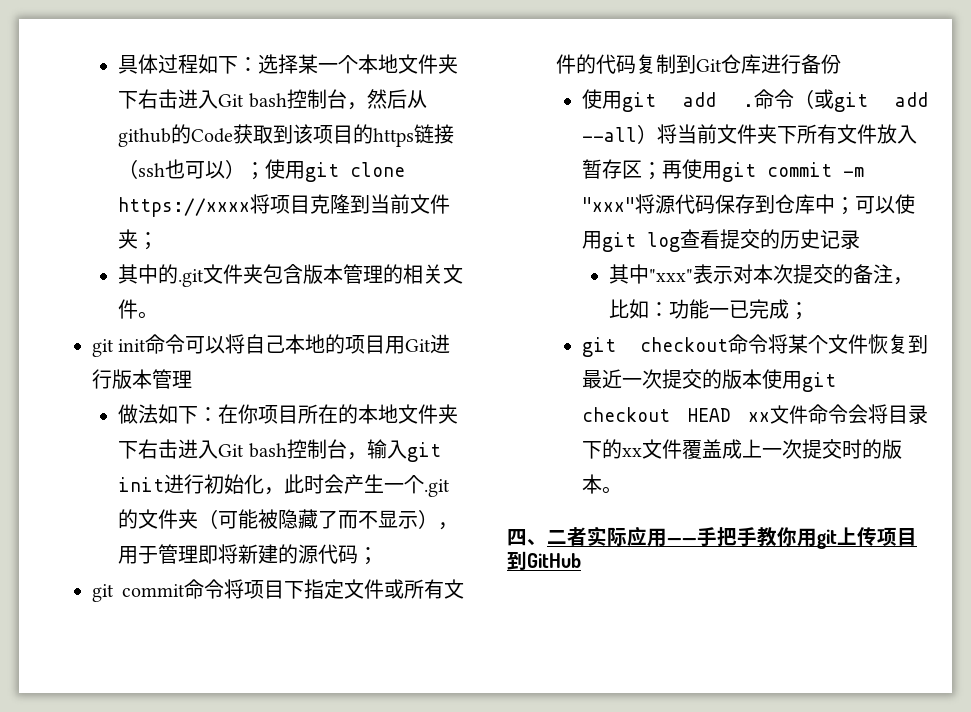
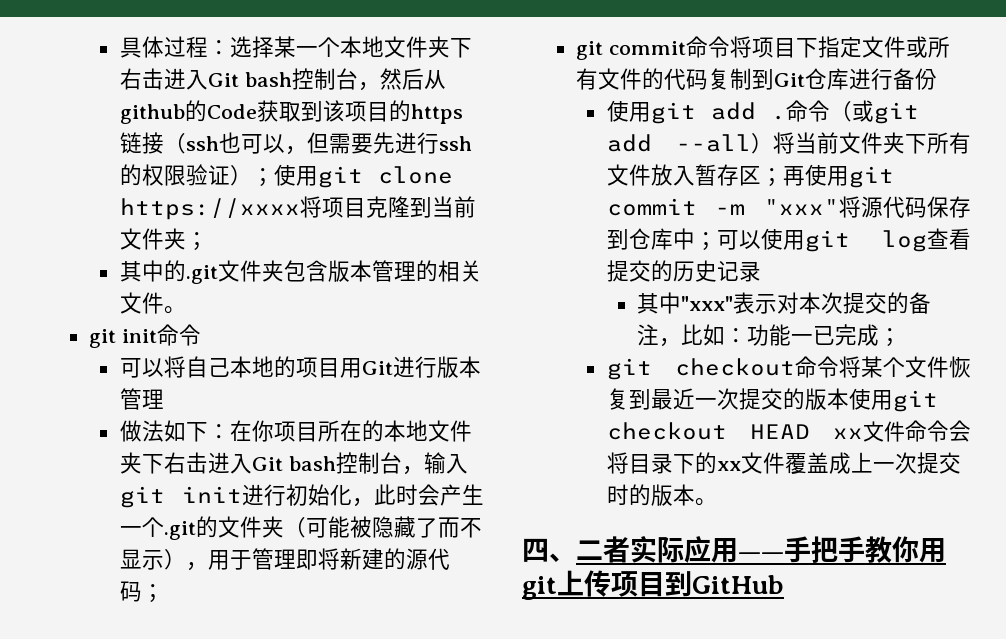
[198,54,239,74] 如下 -> (208, 47) none
(226, 170) none -> [284,132,472,155] [119,164,230,186] ，但需要先进行ssh的权限验证
(185, 344) none -> (201, 335) //

